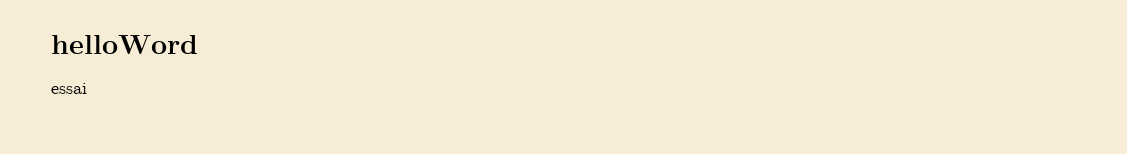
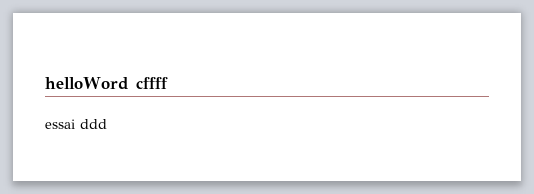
(198, 44) none -> [135,77,168,89] cffff
(87, 88) none -> [80,119,107,129] ddd

